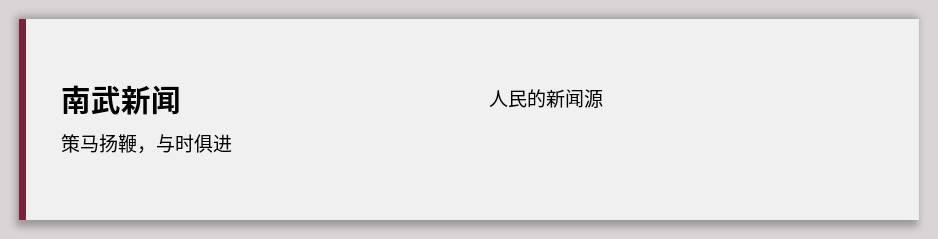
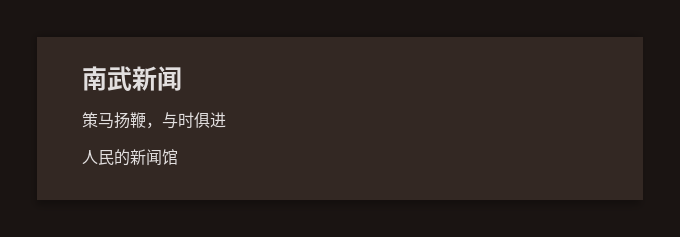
[584,89,603,109] 源 -> [162,149,178,165] 馆

